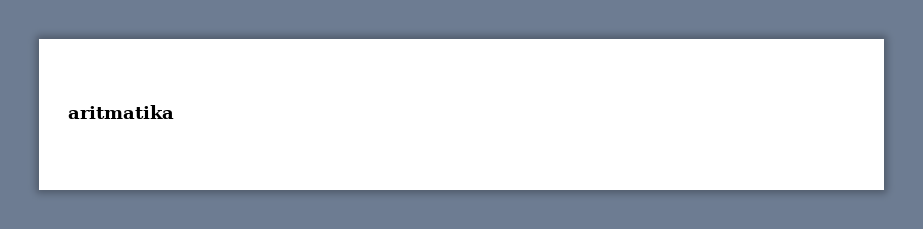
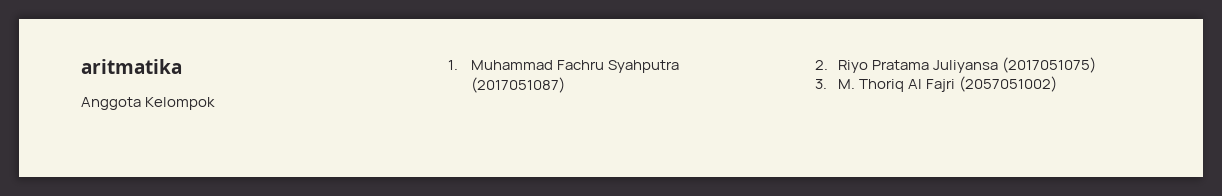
(174, 112) none -> [81,97,216,110] [448,60,680,73] [471,77,566,93] [815,57,1097,73] [815,76,1058,92] // Anggota Kelompok // 1. Muhammad Fachru Syahputra (2017051087) // 2. Riyo Pratama Juliyansa (2017051075) // 3. M. Thoriq Al Fajri (2057051002)

